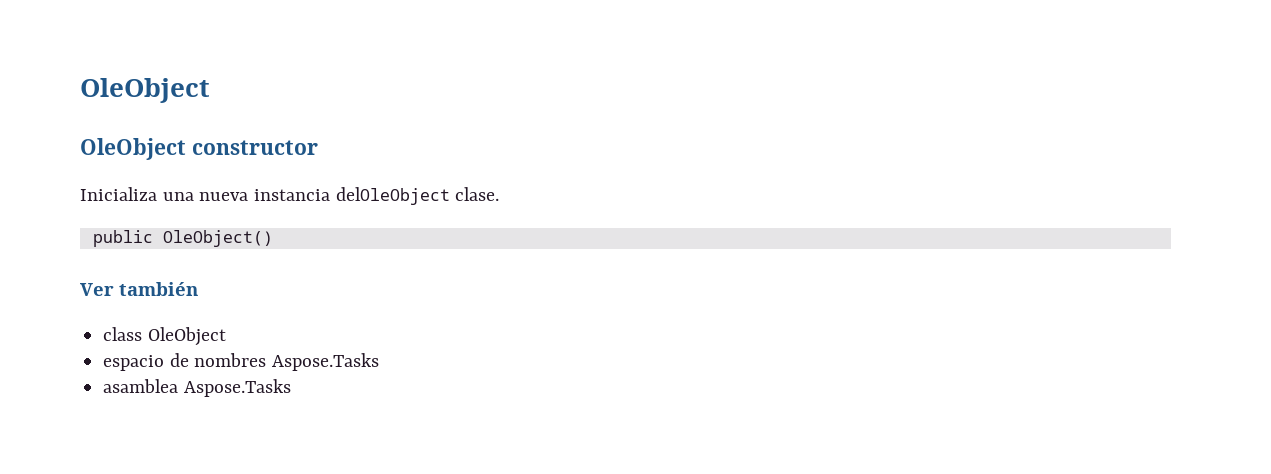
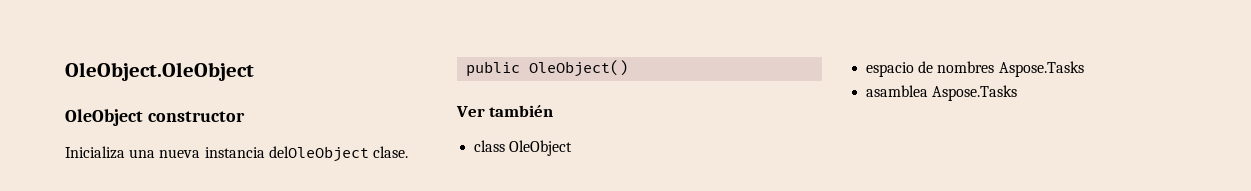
[80,78,210,103] OleObject -> [65,62,254,81] OleObject.OleObject

